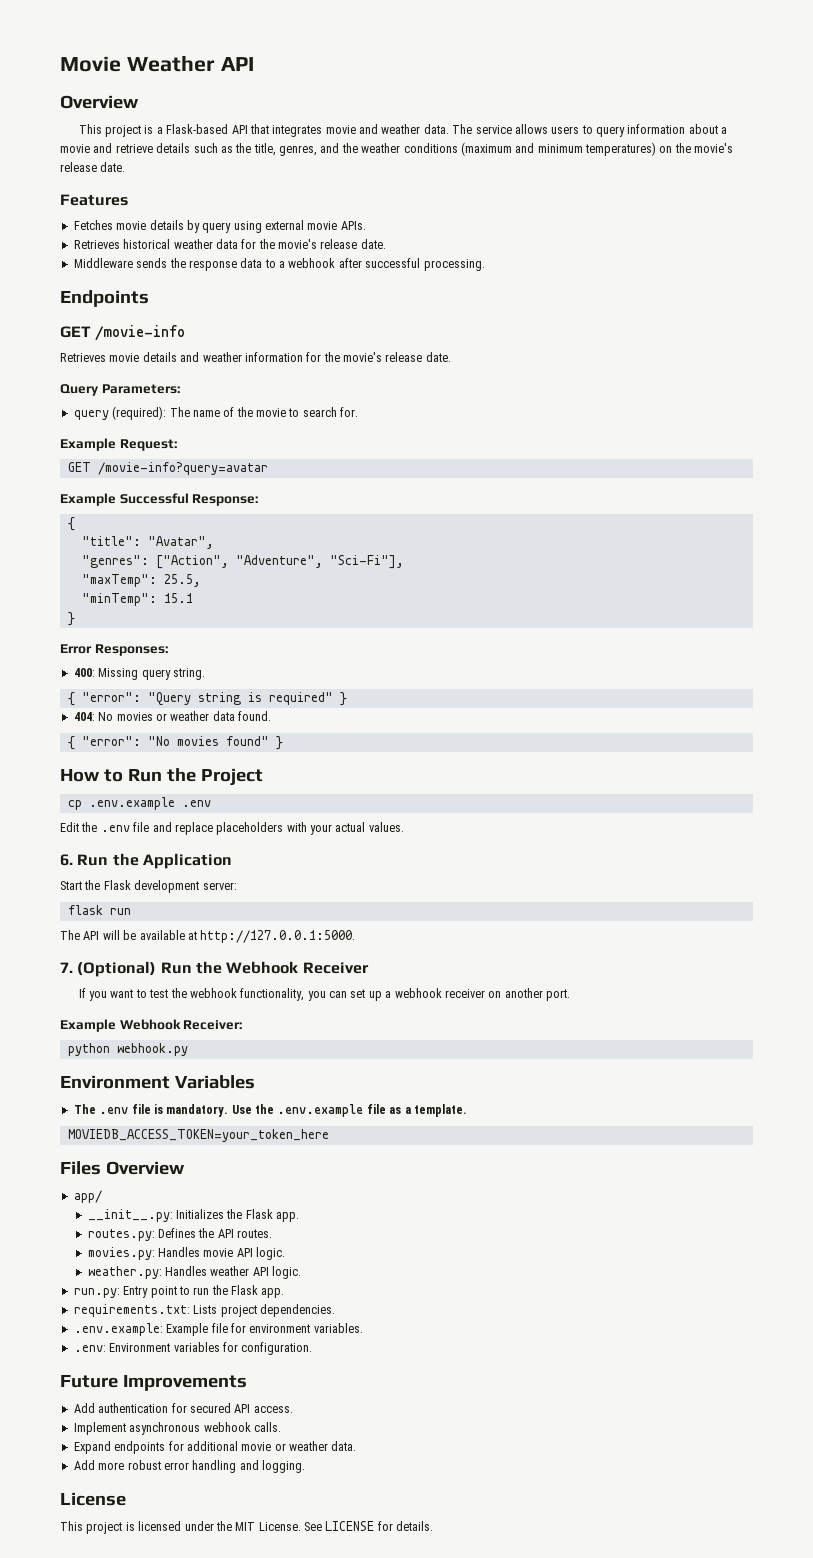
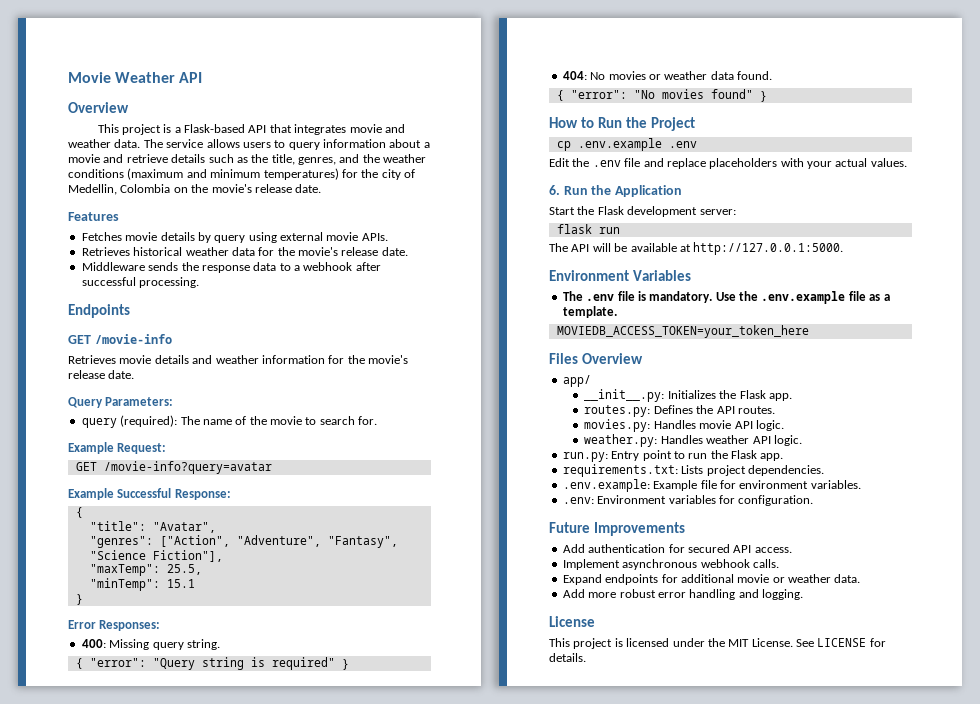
(656, 149) none -> [341,169,415,180] [68,184,171,195] for the city of Medellin, Colombia
[329,555,404,569] "Sci-Fi"], -> [327,536,398,548] [89,550,223,562] "Fantasy", "Science Fiction"],
[60,961,369,977] [78,988,571,1001] [60,1019,243,1032] [67,1043,188,1056] // 7. (Optional) Run the Webhook Receiver // If you want to test the webhook functionality, you can set up a webhook receiver on another port. // Example Webhook Receiver: // python webhook.py -> (844, 248) none

